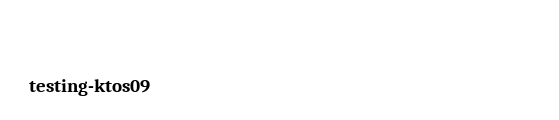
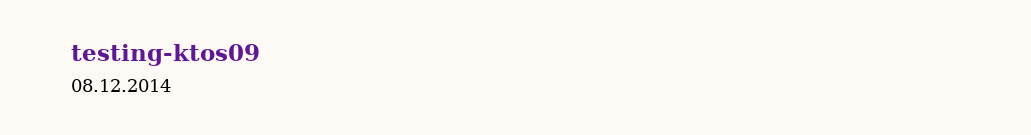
(150, 87) none -> [71,79,171,92] // 08.12.2014

